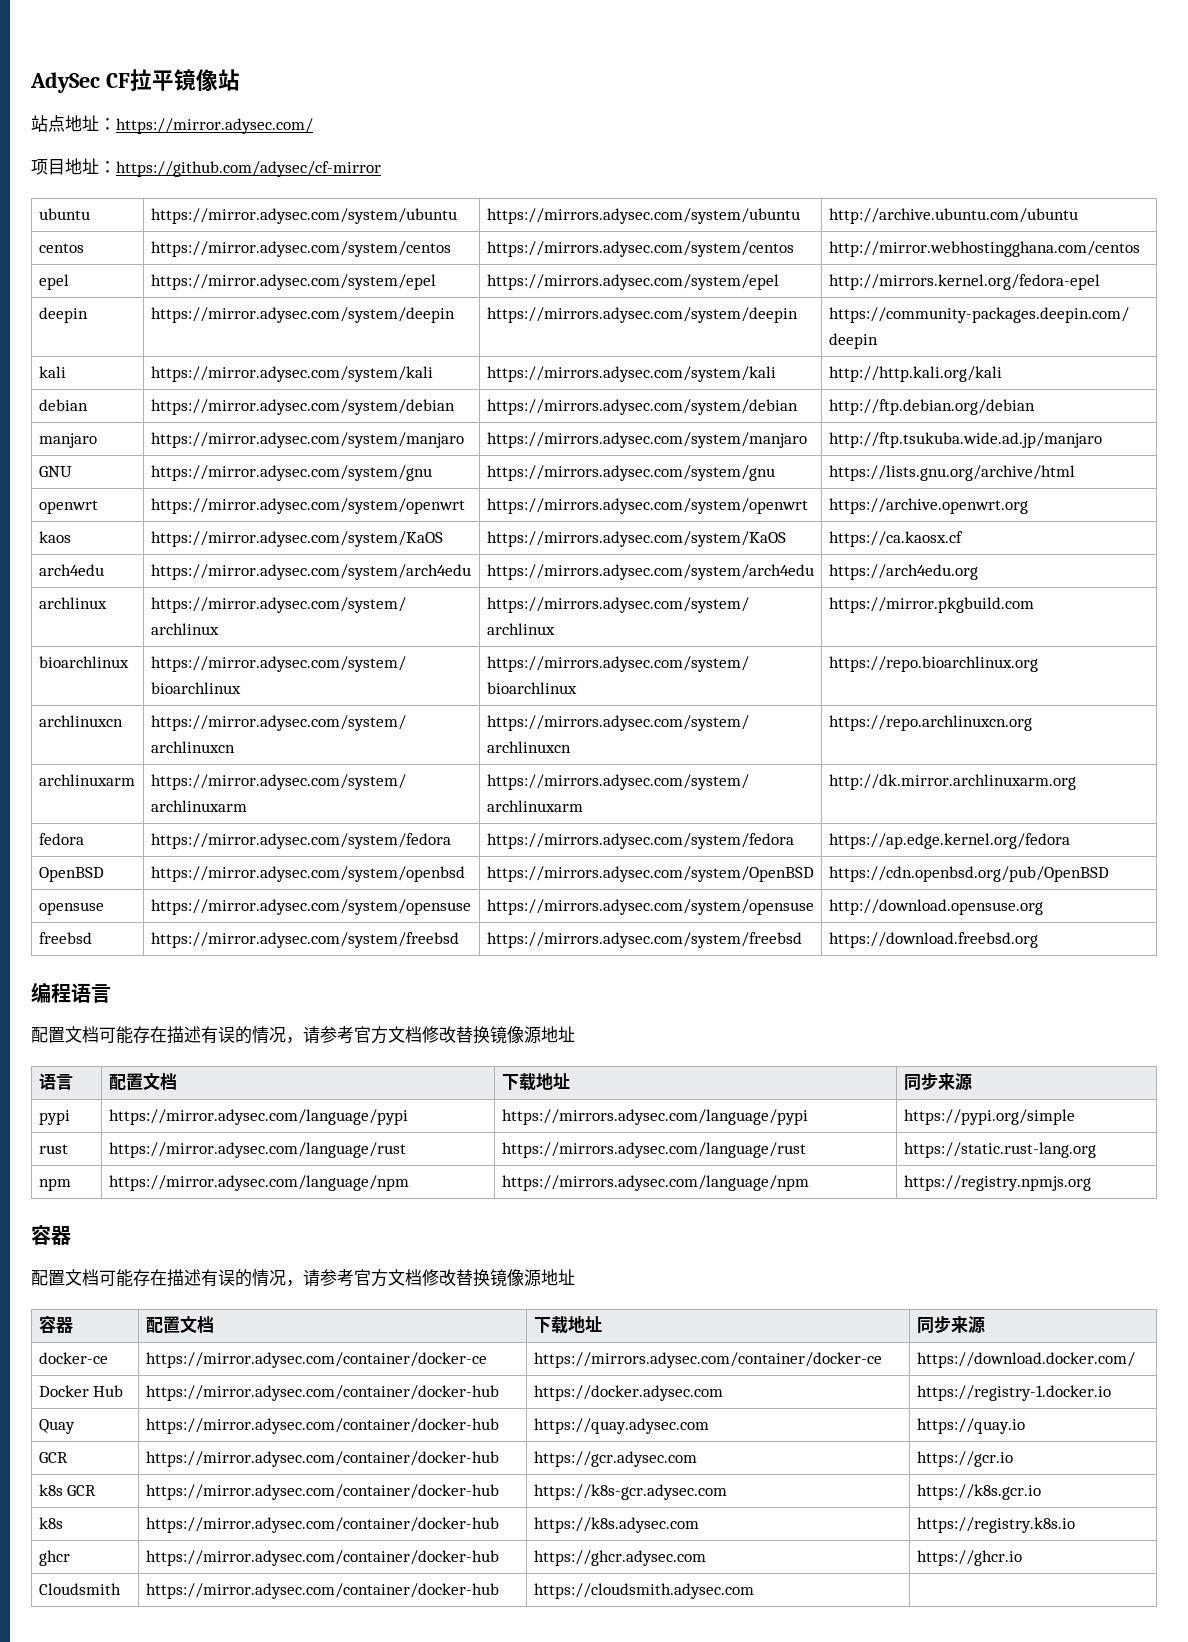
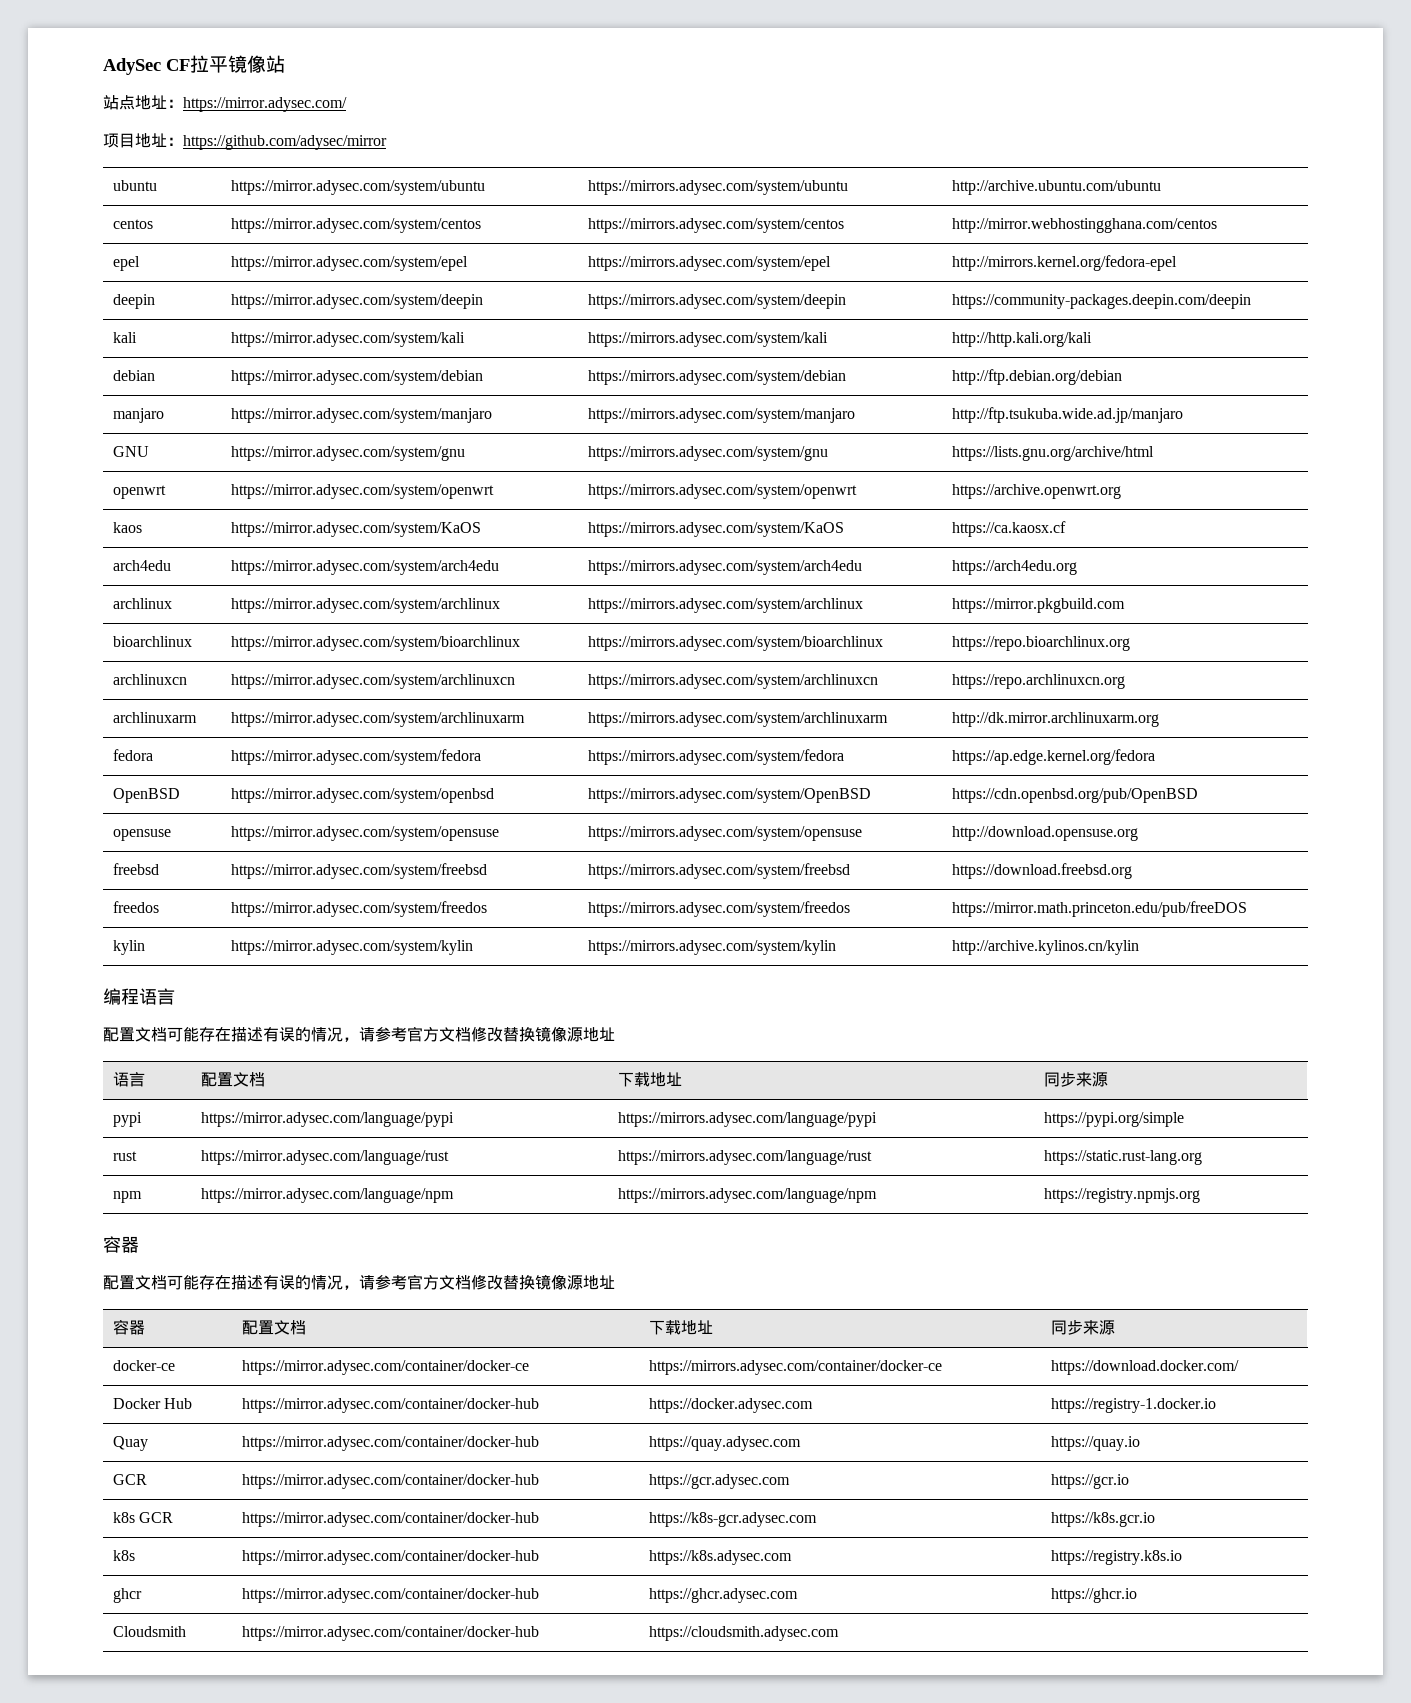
[116,161,381,177] https://github.com/adysec/cf-mirror -> [183,135,387,150] https://github.com/adysec/mirror
(1038, 940) none -> [112,901,159,913] [230,901,487,917] [587,901,850,917] [951,901,1247,917] [112,940,145,955] [230,940,473,955] [587,940,836,955] [951,940,1139,955] // freedos | https://mirror.adysec.com/system/freedos | https://mirrors.adysec.com/system/freedos | https://mirror.math.princeton.edu/pub/freeDOS // kylin | https://mirror.adysec.com/system/kylin | https://mirrors.adysec.com/system/kylin | http://archive.kylinos.cn/kylin

